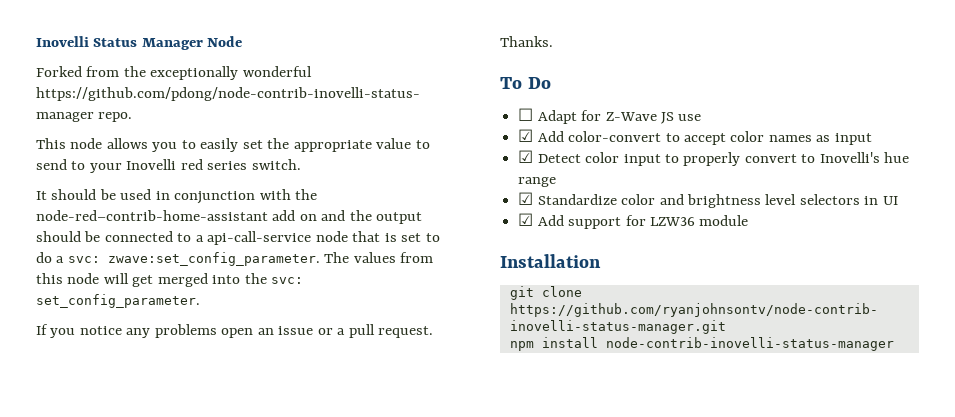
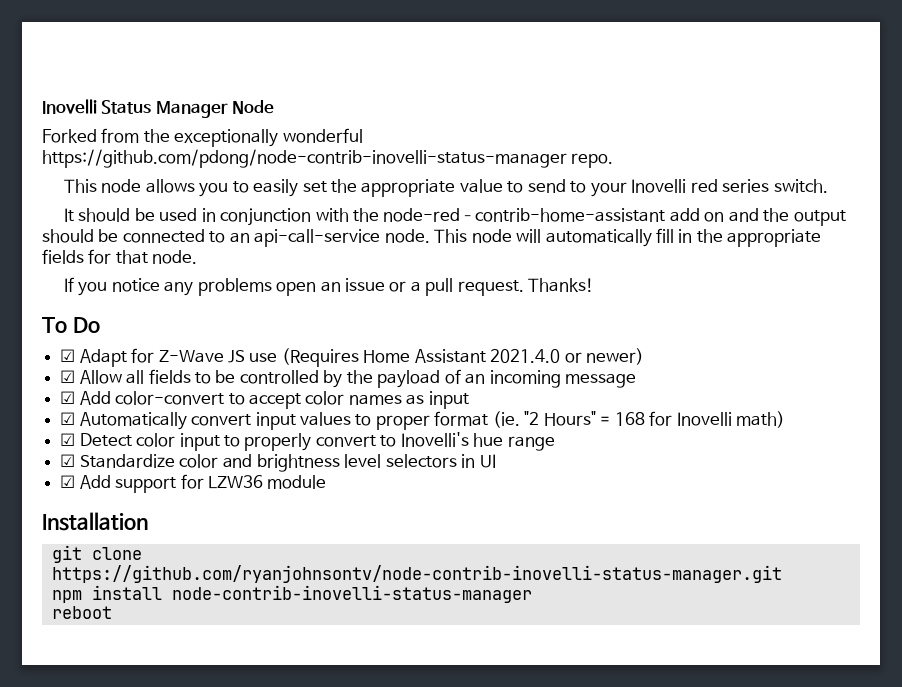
[195,231,440,245] [36,252,434,266] [36,273,304,287] [36,294,200,308] a api-call-service node that is set to do a svc: zwave:set_config_parameter. The values from this node will get merged into the svc: set_config_parameter. -> [229,228,822,247] [42,249,198,264] an api-call-service node. This node will automatically fill in the appropriate fields for that node.
[500,36,553,47] Thanks. -> [528,278,595,292] Thanks!
[518,108,534,121] ☐ -> [60,349,76,362] ☑
(702, 117) none -> [281,348,645,367] [60,369,637,388] (Requires Home Assistant 2021.4.0 or newer) // ☑ Allow all fields to be controlled by the payload of an incoming message
(872, 139) none -> [60,411,785,430] // ☑ Automatically convert input values to proper format (ie. "2 Hours" = 168 for Inovelli math)
(894, 344) none -> [51,606,112,619] // reboot

